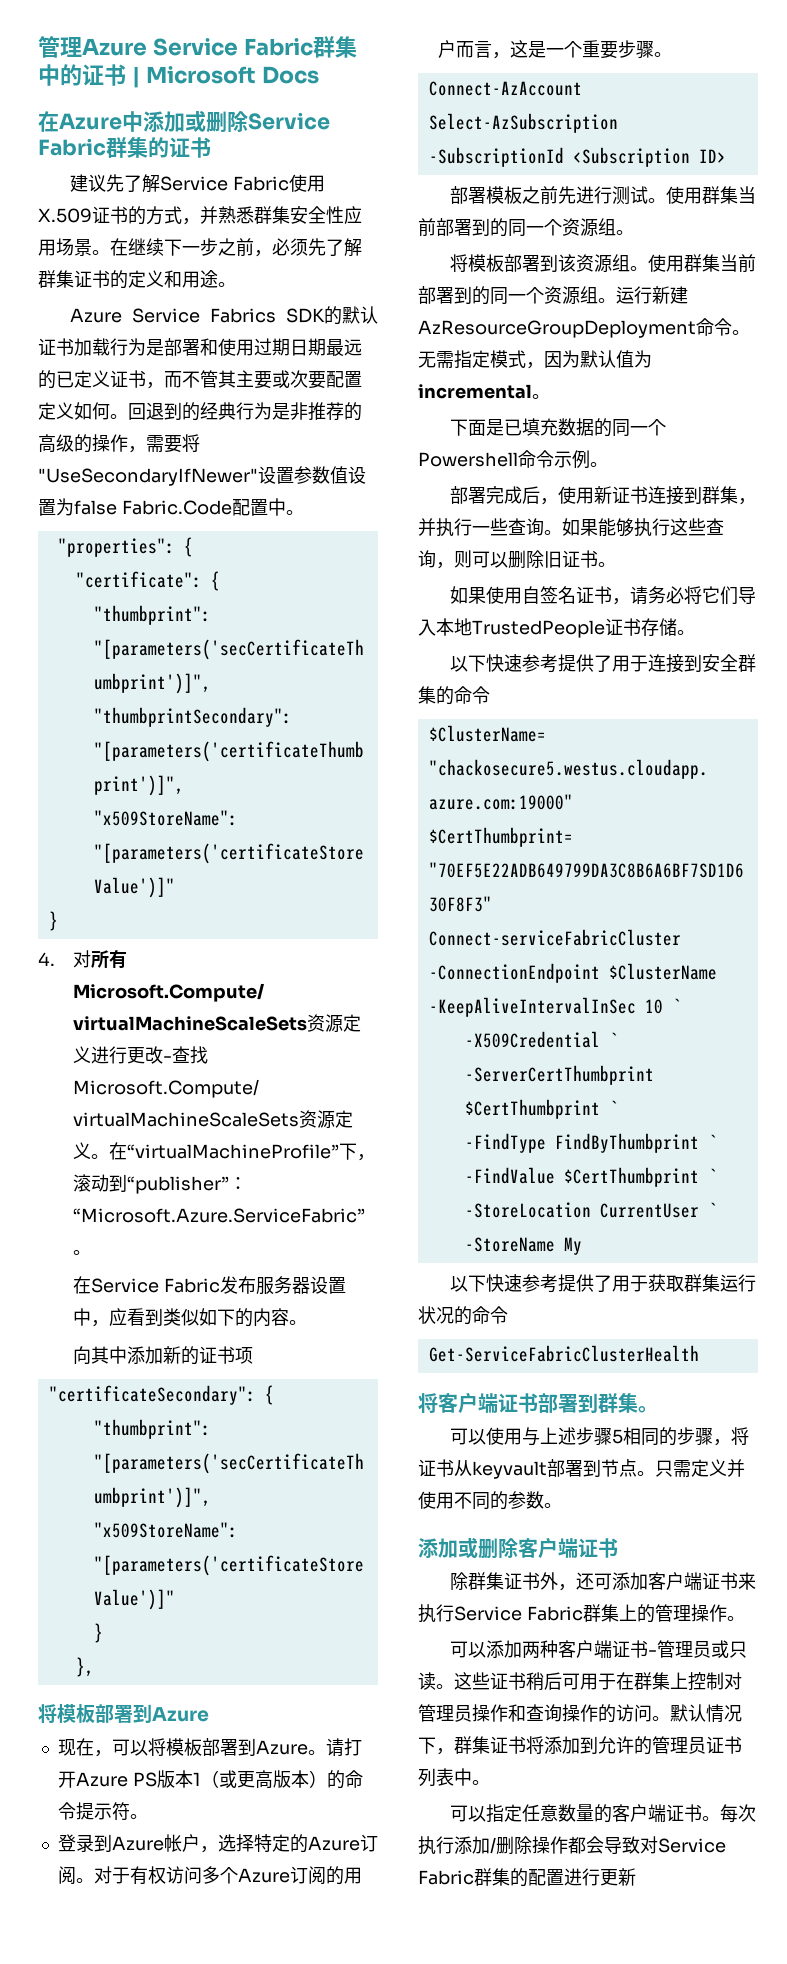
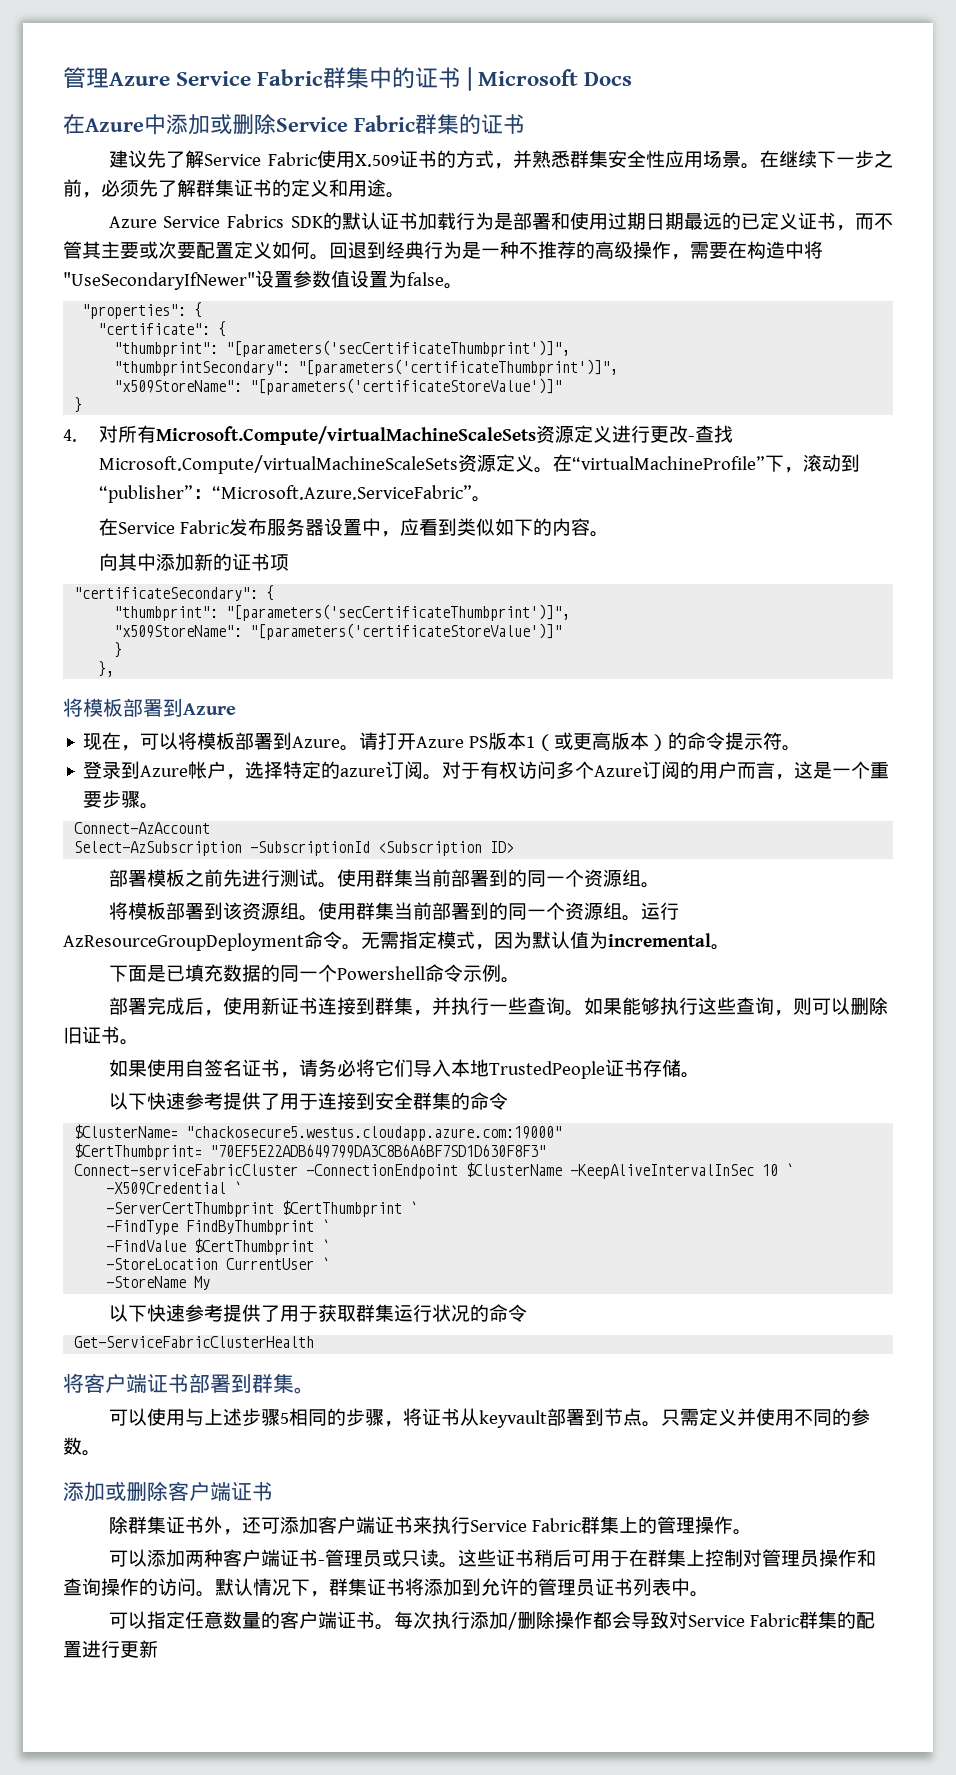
[182,402,200,421] 的 -> (386, 250) none
[290,402,308,420] 非 -> [481,241,538,259] 一种不
[74,434,92,453] 的 -> (633, 250) none
(182, 444) none -> [728,241,804,259] 在构造中
[121,498,286,516] Fabric.Code配置中 -> (444, 279) none
[307,1836,360,1851] Azure -> [340,768,386,777] azure
[652,286,688,304] 新建 -> (679, 911) none

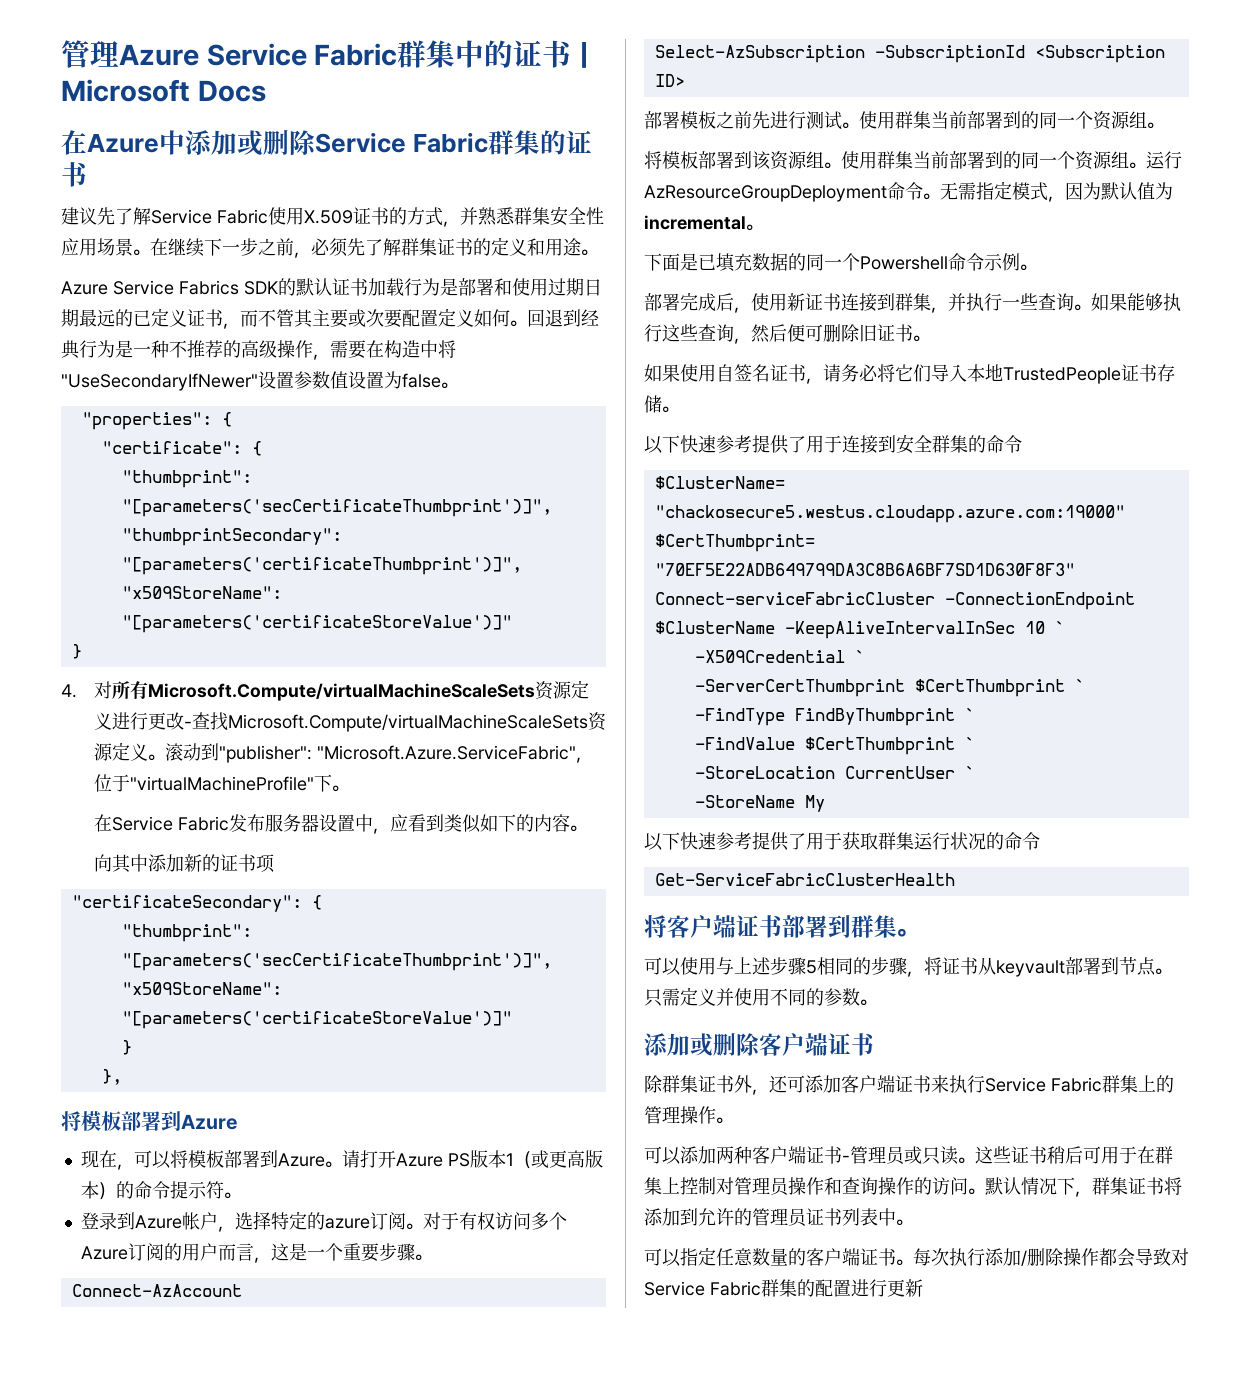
[552,454,860,473] [98,485,472,503] 在“virtualMachineProfile”下，滚动到“publisher”：“Microsoft.Azure.ServiceFabric” -> [164,743,593,763] [93,774,332,792] 滚动到"publisher": "Microsoft.Azure.ServiceFabric"，位于"virtualMachineProfile"下
[792,997,850,1015] 则可以 -> [751,324,823,343] 然后便可

